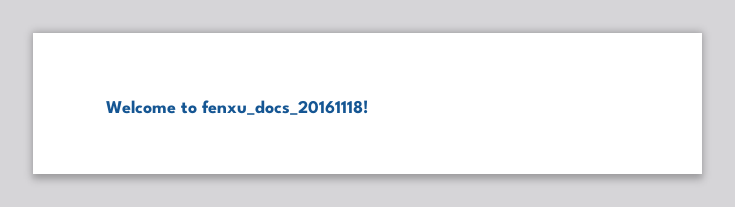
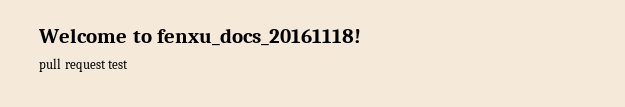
(368, 107) none -> [39,58,129,72] // pull request test

